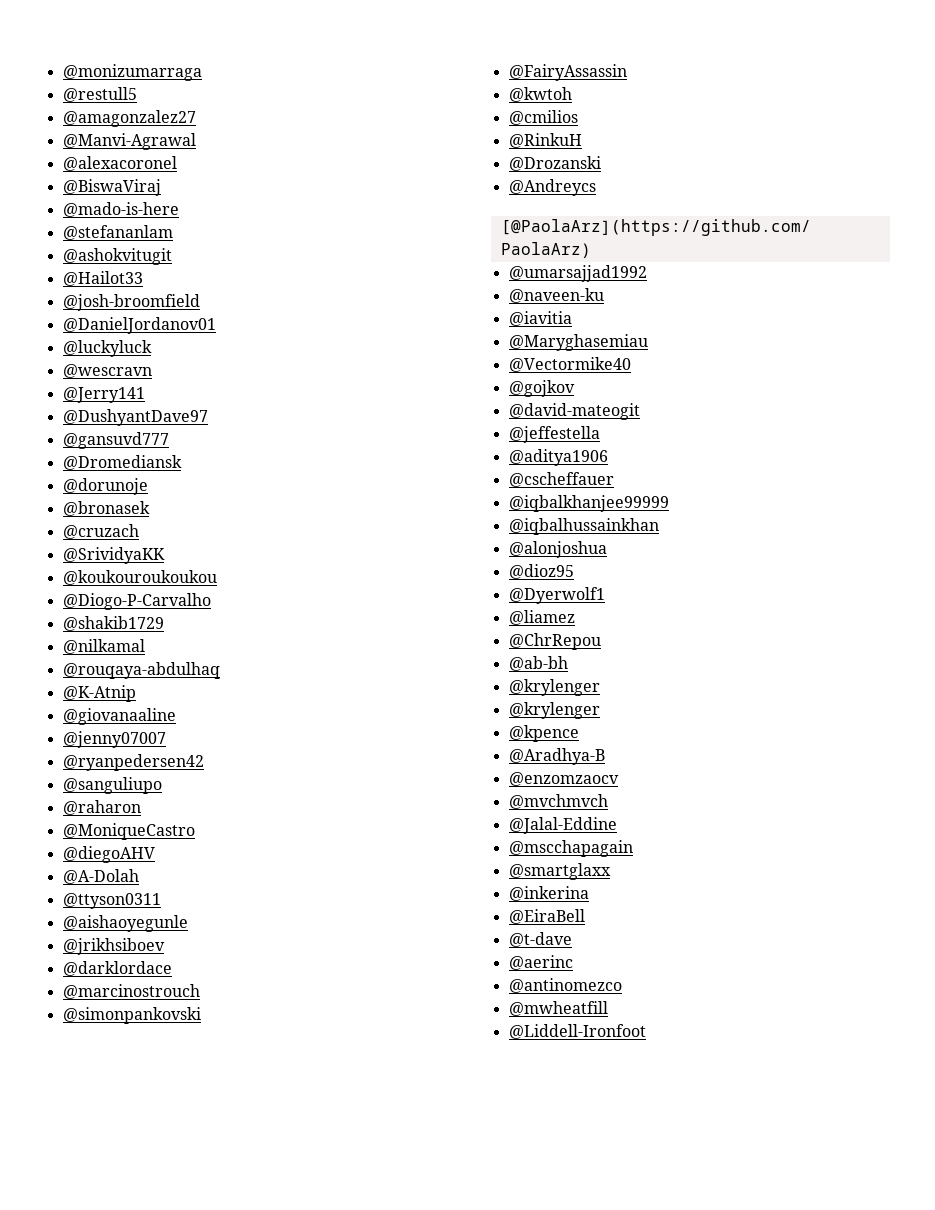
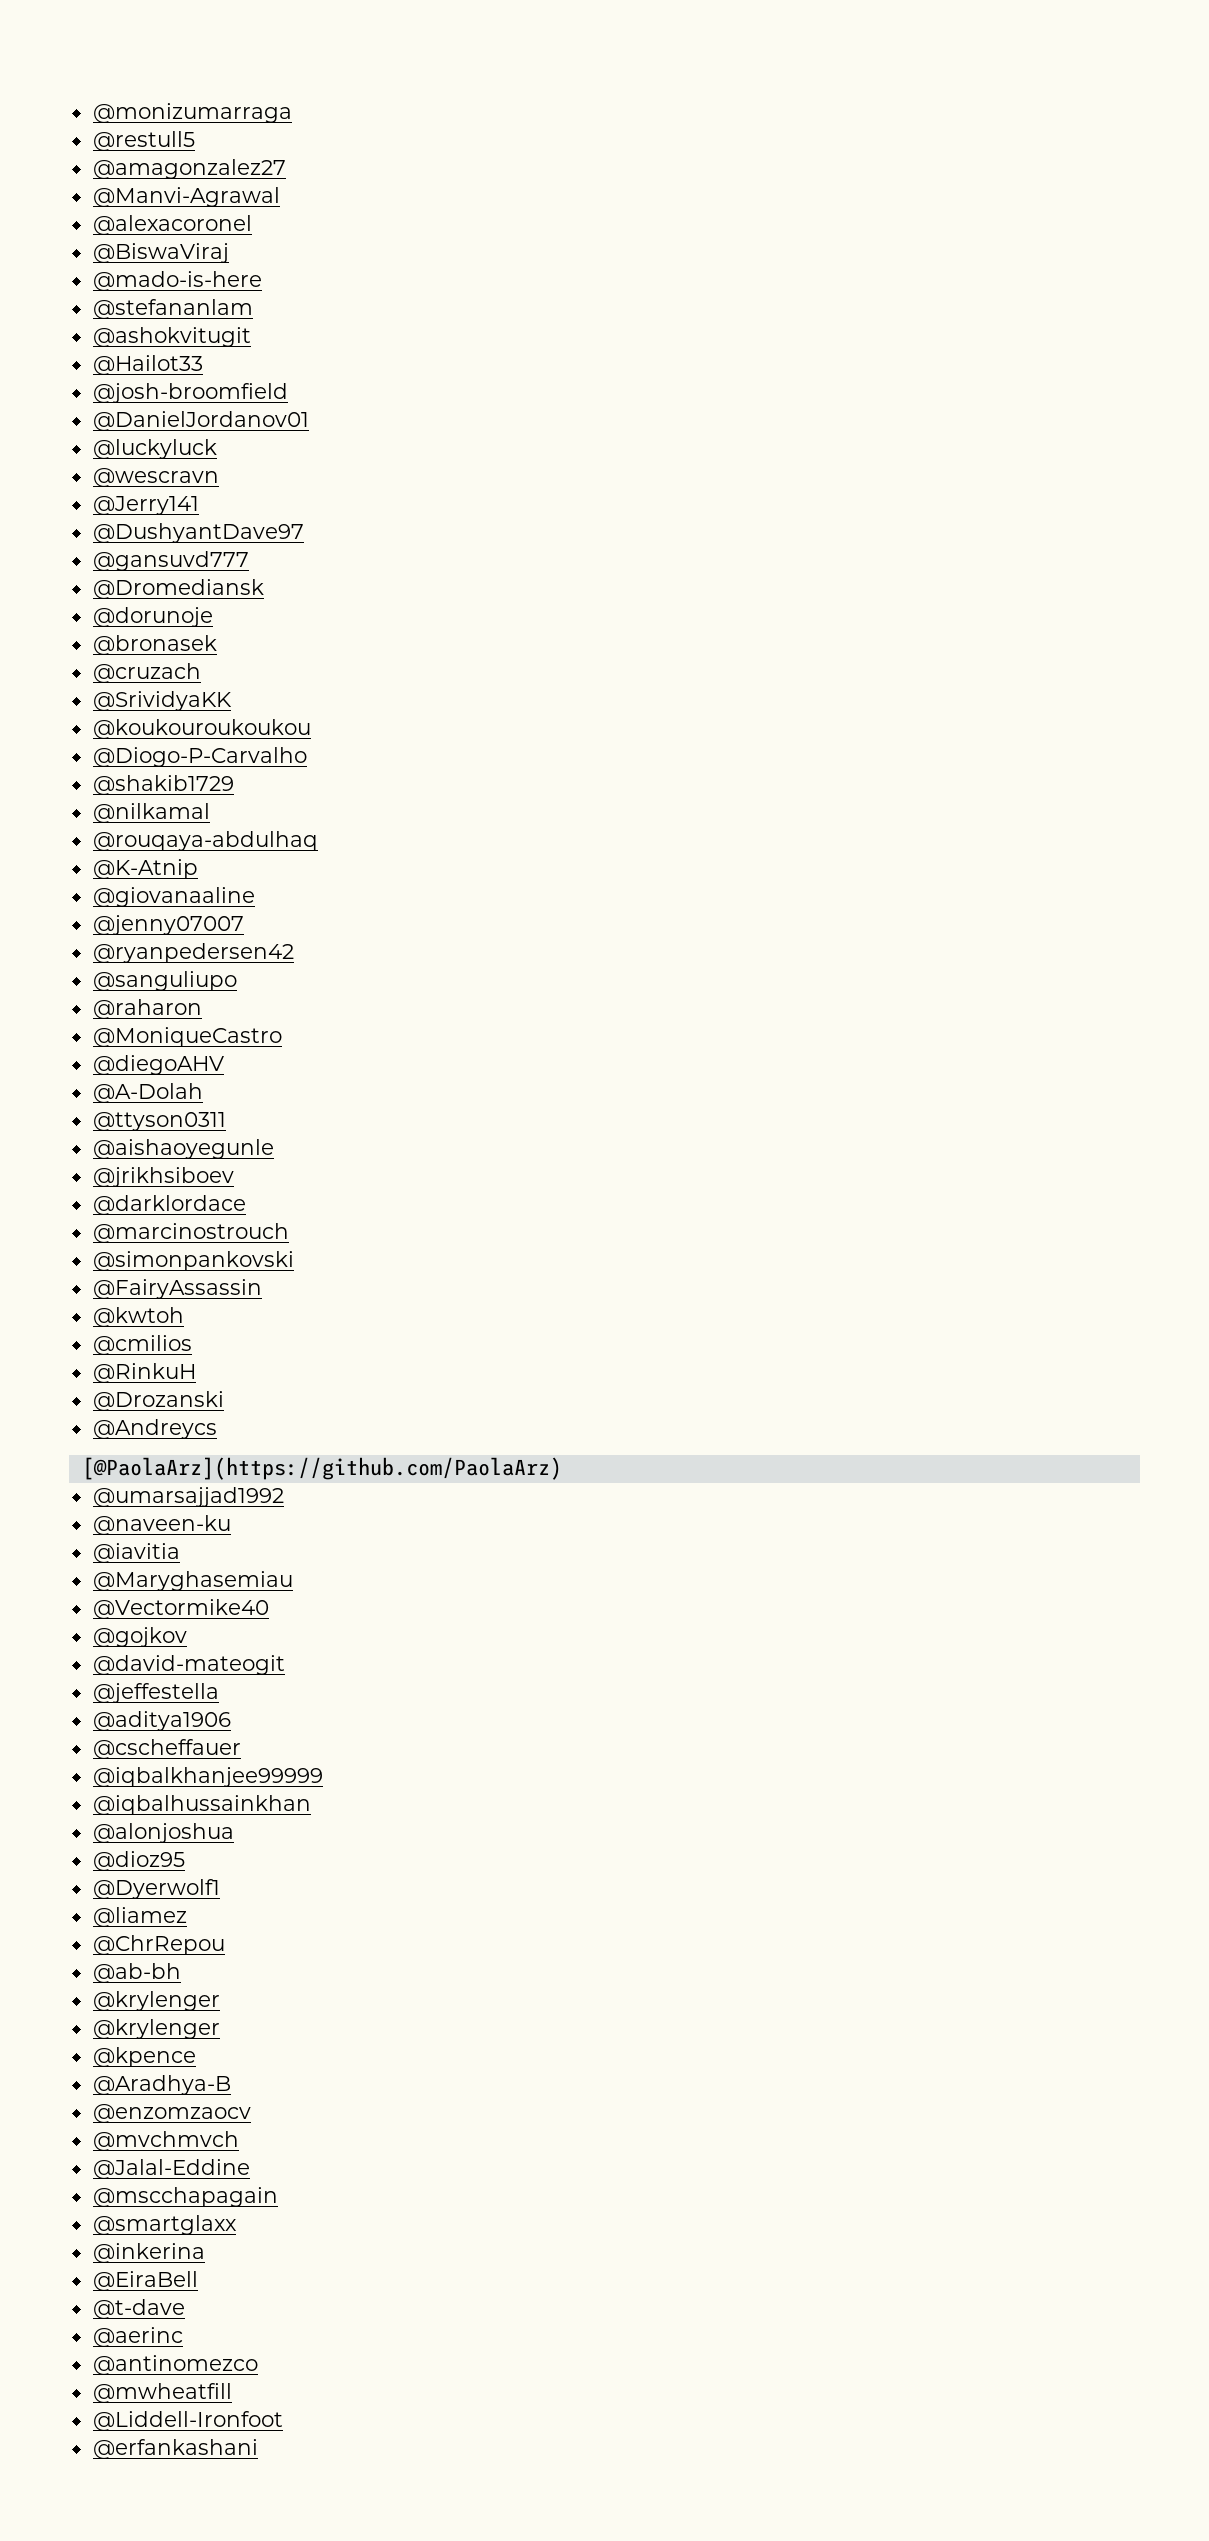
(646, 1031) none -> [92,2439,258,2459] // @erfankashani

